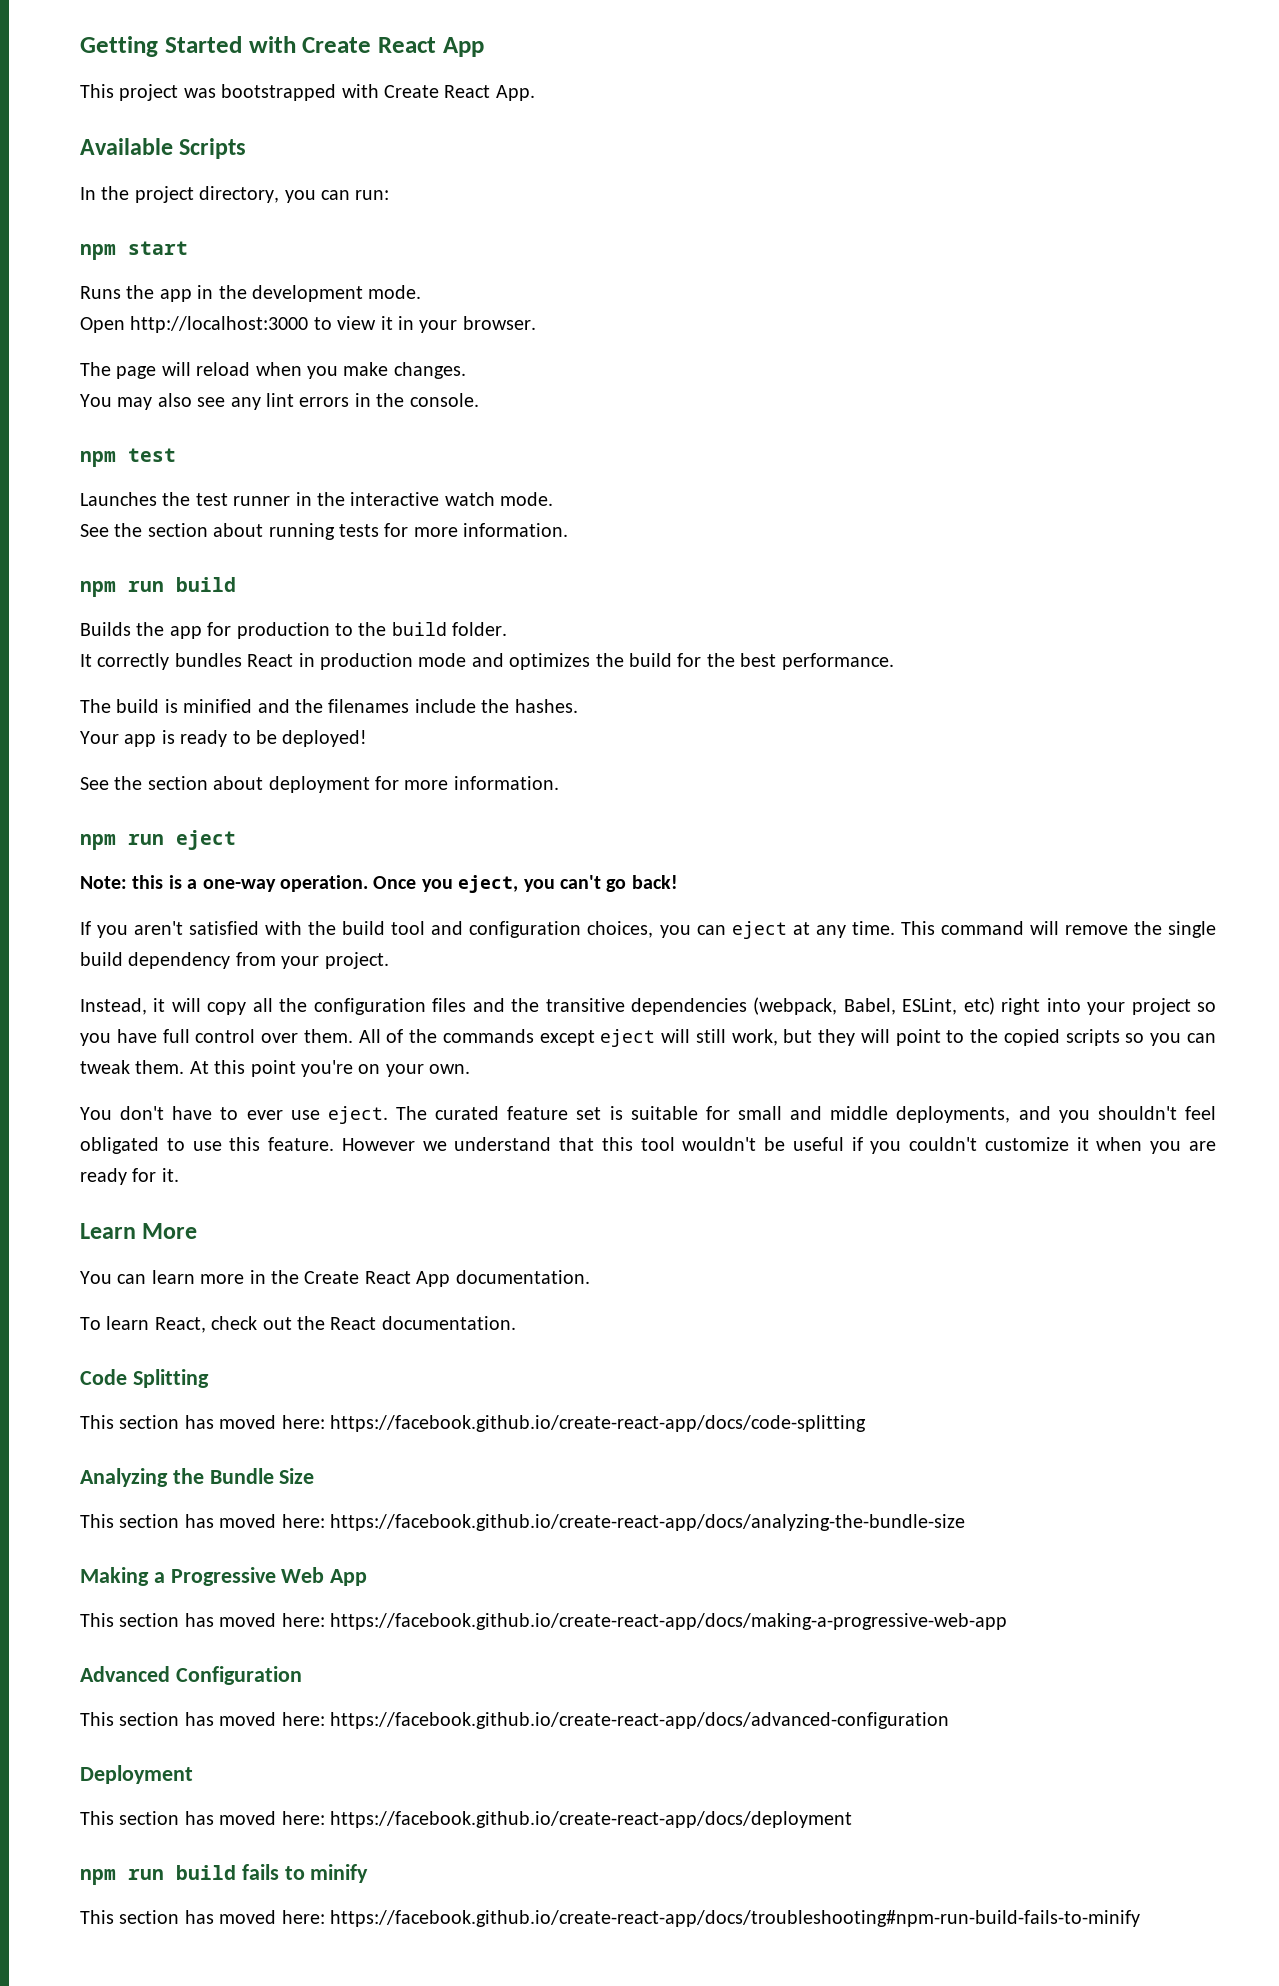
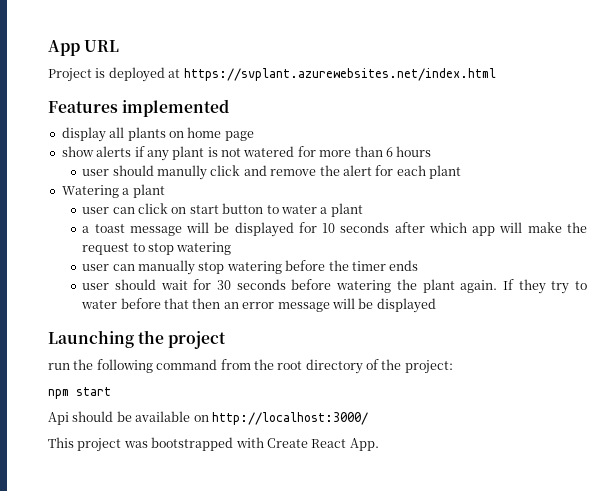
[80,36,484,57] Getting Started with Create React App -> [48,40,120,56] [48,67,496,82] [48,99,230,117] [61,127,254,142] [61,146,432,161] [82,165,462,180] [61,184,165,198] [82,203,363,217] [82,222,587,237] [82,242,232,255] [82,260,419,275] [82,279,588,294] [81,298,436,313] [48,330,227,349] [48,359,453,374] [48,387,111,399] [48,411,368,425] App URL // Project is deployed at https://svplant.azurewebsites.net/index.html // Features implemented // display all plants on home page // show alerts if any plant is not watered for more than 6 hours // user should manully click and remove the alert for each plant // Watering a plant // user can click on start button to water a plant // a toast message will be displayed for 10 seconds after which app will make the request to stop watering // user can manually stop watering before the timer ends // user should wait for 30 seconds before watering the plant again. If they try to water before that then an error message will be displayed // Launching the project // run the following command from the root directory of the project: // npm start // Api should be available on http://localhost:3000/
[80,138,247,159] [80,186,390,203] [80,241,188,260] [80,285,422,302] [80,316,536,333] [80,362,466,379] [80,393,479,410] [80,448,176,467] [80,492,554,506] [80,523,569,540] [80,577,236,597] [80,622,508,639] [80,653,894,670] [80,699,578,713] [80,730,368,747] [80,776,559,793] [80,830,236,850] [80,875,678,893] [80,921,1216,939] [80,952,389,969] [80,997,1217,1015] [80,1029,1216,1047] [80,1060,471,1077] [80,1106,1216,1124] [80,1137,1216,1154] [80,1168,179,1185] [80,1223,198,1239] [80,1270,590,1287] [80,1316,516,1333] [80,1369,209,1388] [80,1415,866,1432] [80,1468,315,1487] [80,1514,965,1531] [80,1567,368,1586] [80,1613,1007,1630] [80,1666,302,1685] [80,1712,949,1729] [80,1765,193,1784] [80,1811,852,1828] [80,1864,369,1885] [80,1910,1140,1927] // Available Scripts // In the project directory, you can run: // npm start // Runs the app in the development mode. // Open http://localhost:3000 to view it in your browser. // The page will reload when you make changes. // You may also see any lint errors in the console. // npm test // Launches the test runner in the interactive watch mode. // See the section about running tests for more information. // npm run build // Builds the app for production to the build folder. // It correctly bundles React in production mode and optimizes the build for the best performance. // The build is minified and the filenames include the hashes. // Your app is ready to be deployed! // See the section about deployment for more information. // npm run eject // Note: this is a one-way operation. Once you eject, you can't go back! // If you aren't satisfied with the build tool and configuration choices, you can eject at any time. This command will remove the single build dependency from your project. // Instead, it will copy all the configuration files and the transitive dependencies (webpack, Babel, ESLint, etc) right into your project so you have full control over them. All of the commands except eject will still work, but they will point to the copied scripts so you can tweak them. At this point you're on your own. // You don't have to ever use eject. The curated feature set is suitable for small and middle deployments, and you shouldn't feel obligated to use this feature. However we understand that this tool wouldn't be useful if you couldn't customize it when you are ready for it. // Learn More // You can learn more in the Create React App documentation. // To learn React, check out the React documentation. // Code Splitting // This section has moved here: https://facebook.github.io/create-react-app/docs/code-splitting // Analyzing the Bundle Size // This section has moved here: https://facebook.github.io/create-react-app/docs/analyzing-the-bundle-size // Making a Progressive Web App // This section has moved here: https://facebook.github.io/create-react-app/docs/making-a-progressive-web-app // Advanced Configuration // This section has moved here: https://facebook.github.io/create-react-app/docs/advanced-configuration // Deployment // This section has moved here: https://facebook.github.io/create-react-app/docs/deployment // npm run build fails to minify // This section has moved here: https://facebook.github.io/create-react-app/docs/troubleshooting#npm-run-build-fails-to-minify -> (379, 444) none

